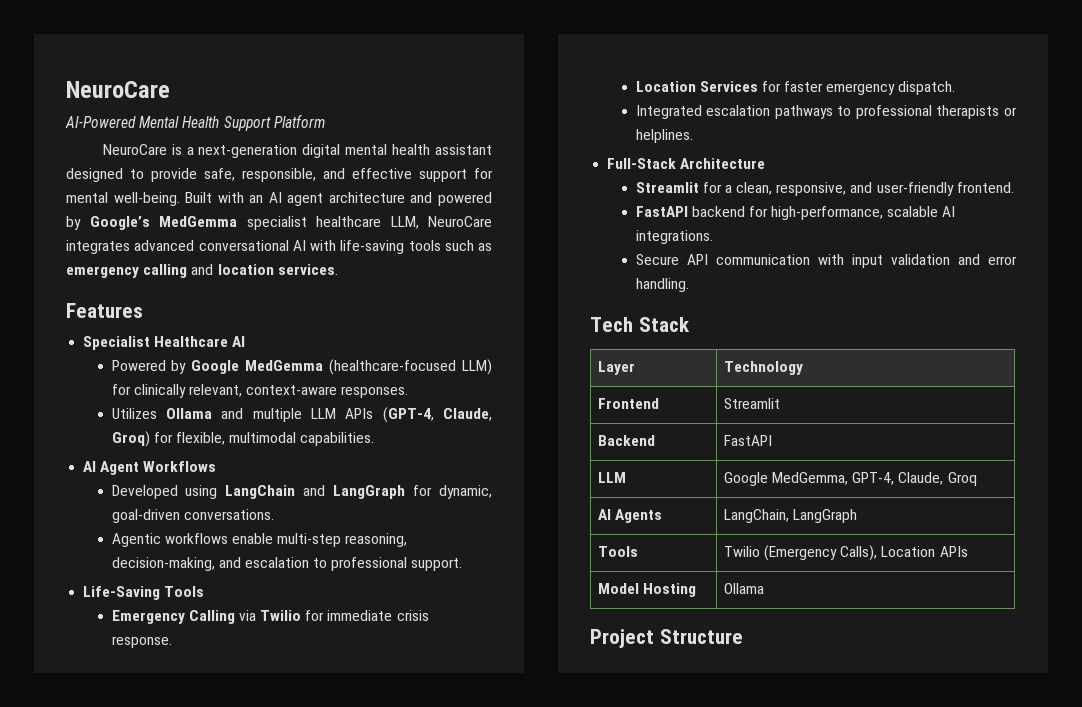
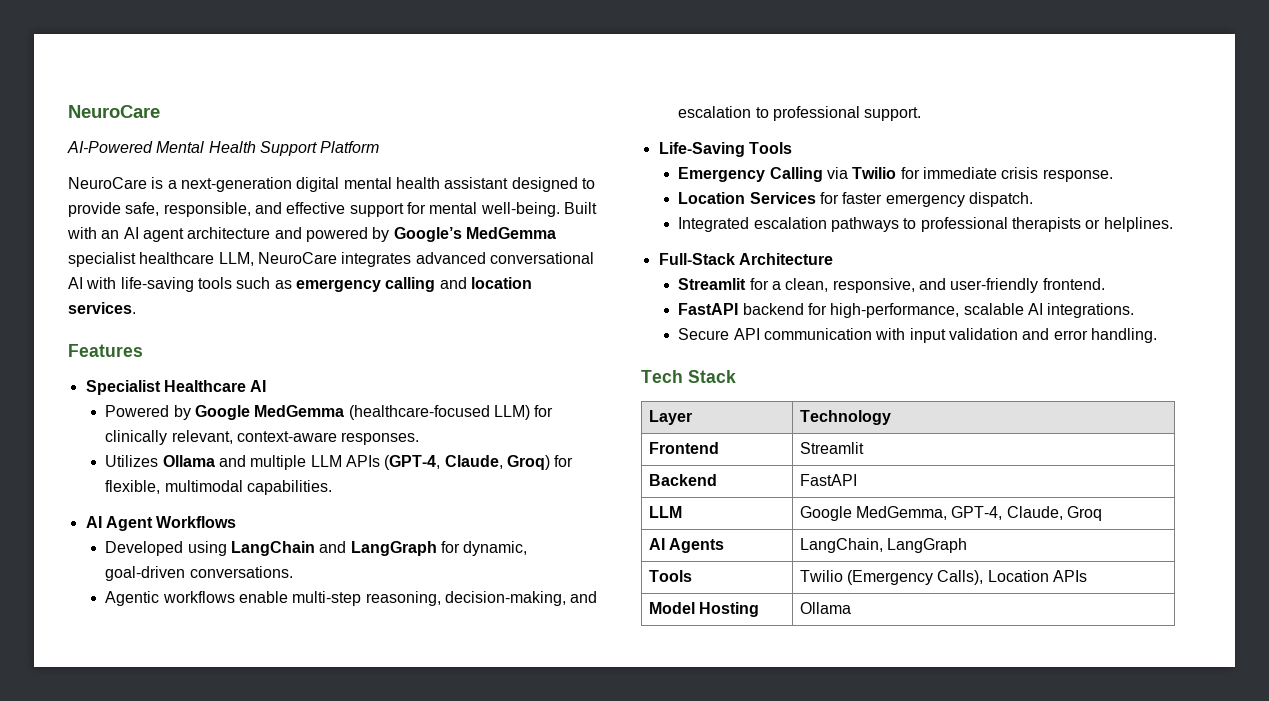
[590,629,743,648] // Project Structure -> (851, 608) none

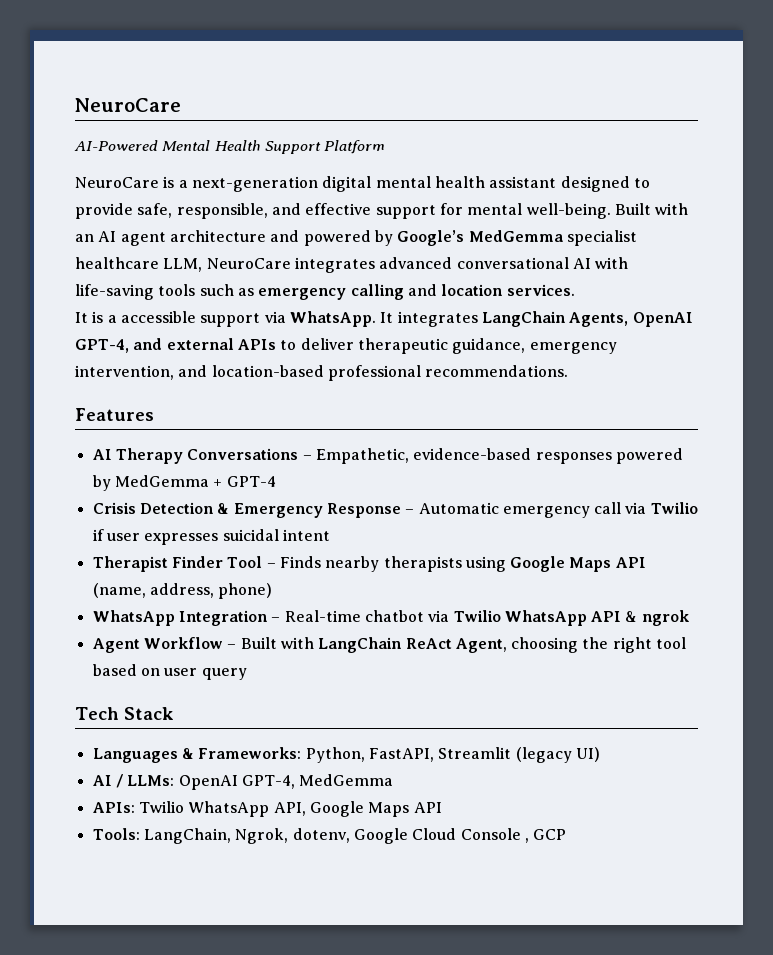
(136, 308) none -> [75,311,693,327] [75,338,617,354] [75,365,569,381] // It is a accessible support via WhatsApp. It integrates LangChain Agents, OpenAI GPT-4, and external APIs to deliver therapeutic guidance, emergency intervention, and location-based professional recommendations.
[85,380,267,395] [105,405,554,420] [105,430,420,445] [105,455,574,470] [105,480,333,495] [85,516,237,531] [105,541,528,556] [105,566,293,581] [105,591,598,606] [678,106,922,121] [658,142,792,157] [678,167,1113,182] [678,192,1034,207] [678,217,1173,232] [658,253,833,265] [678,278,1105,293] [678,303,1135,318] [678,328,1158,343] [641,370,736,383] [648,410,692,425] [799,410,891,425] [648,442,719,454] [799,442,864,454] [648,474,717,486] [799,474,857,486] [648,506,682,518] [799,506,1102,521] [648,538,725,553] [799,538,968,553] [648,570,692,582] [799,570,1087,585] [648,602,760,617] [799,602,851,614] Specialist Healthcare AI // Powered by Google MedGemma (healthcare-focused LLM) for clinically relevant, context-aware responses. // Utilizes Ollama and multiple LLM APIs (GPT-4, Claude, Groq) for flexible, multimodal capabilities. // AI Agent Workflows // Developed using LangChain and LangGraph for dynamic, goal-driven conversations. // Agentic workflows enable multi-step reasoning, decision-making, and escalation to professional support. // Life-Saving Tools // Emergency Calling via Twilio for immediate crisis response. // Location Services for faster emergency dispatch. // Integrated escalation pathways to professional therapists or helplines. // Full-Stack Architecture // Streamlit for a clean, responsive, and user-friendly frontend. // FastAPI backend for high-performance, scalable AI integrations. // Secure API communication with input validation and error handling. // Tech Stack // Layer | Technology // Frontend | Streamlit // Backend | FastAPI // LLM | Google MedGemma, GPT-4, Claude, Groq // AI Agents | LangChain, LangGraph // Tools | Twilio (Emergency Calls), Location APIs // Model Hosting | Ollama -> [92,448,683,464] [92,475,276,491] [92,502,698,518] [92,529,330,545] [92,556,646,572] [92,583,273,599] [92,610,689,626] [92,637,687,653] [92,664,247,680] [75,707,174,720] [92,747,600,763] [92,774,394,790] [92,801,442,817] [92,828,567,844] AI Therapy Conversations – Empathetic, evidence-based responses powered by MedGemma + GPT-4 // Crisis Detection & Emergency Response – Automatic emergency call via Twilio if user expresses suicidal intent // Therapist Finder Tool – Finds nearby therapists using Google Maps API (name, address, phone) // WhatsApp Integration – Real-time chatbot via Twilio WhatsApp API & ngrok // Agent Workflow – Built with LangChain ReAct Agent, choosing the right tool based on user query // Tech Stack // Languages & Frameworks: Python, FastAPI, Streamlit (legacy UI) // AI / LLMs: OpenAI GPT-4, MedGemma // APIs: Twilio WhatsApp API, Google Maps API // Tools: LangChain, Ngrok, dotenv, Google Cloud Console , GCP

